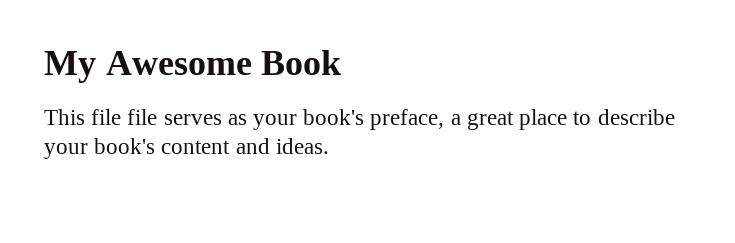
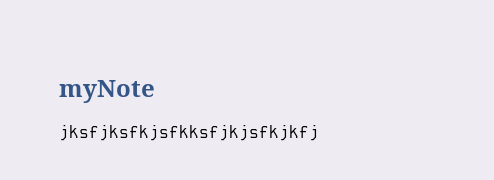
[44,50,342,83] [44,109,675,130] [44,138,329,159] My Awesome Book // This file file serves as your book's preface, a great place to describe your book's content and ideas. -> [59,80,155,103] [59,124,319,141] myNote // jksfjksfkjsfkksfjkjsfkjkfj

